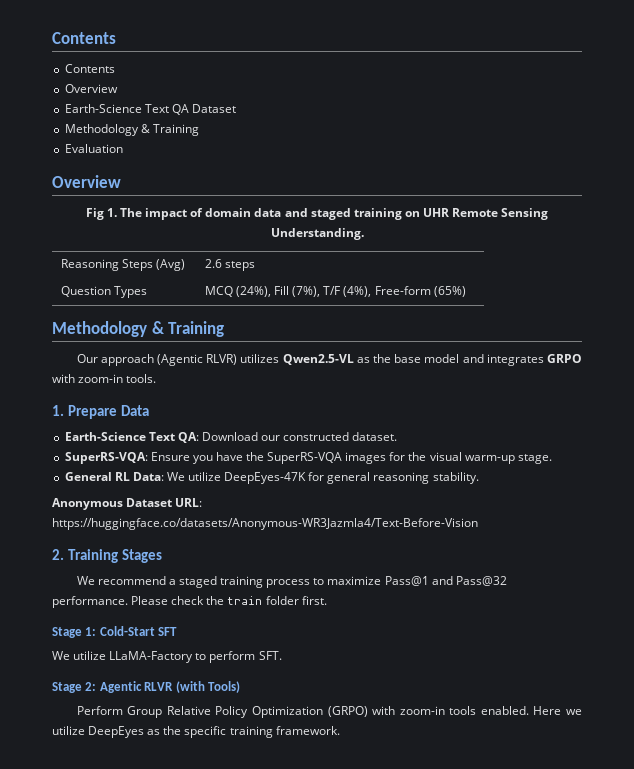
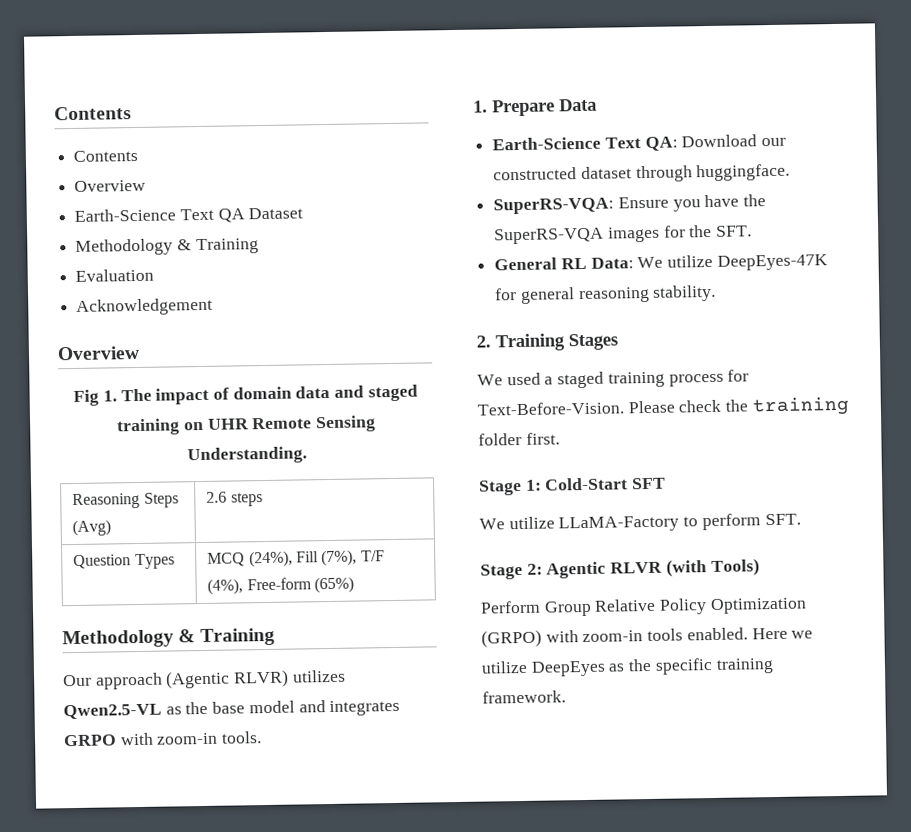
(123, 148) none -> [76,297,214,316] // Acknowledgement
[352,432,398,441] dataset. -> [580,163,791,183] dataset through huggingface.
[429,452,552,464] visual warm-up stage. -> [716,225,753,237] SFT.
[52,498,203,510] [52,518,478,530] // Anonymous Dataset URL: https://huggingface.co/datasets/Anonymous-WR3Jazmla4/Text-Before-Vision -> (717, 293) none
[97,576,166,585] recommend -> [506,372,541,386] used
[313,576,507,586] [52,596,128,608] to maximize Pass@1 and Pass@32 performance. -> [727,369,750,382] [477,401,624,416] for Text-Before-Vision.
[227,596,263,605] train -> [751,396,850,416] training

